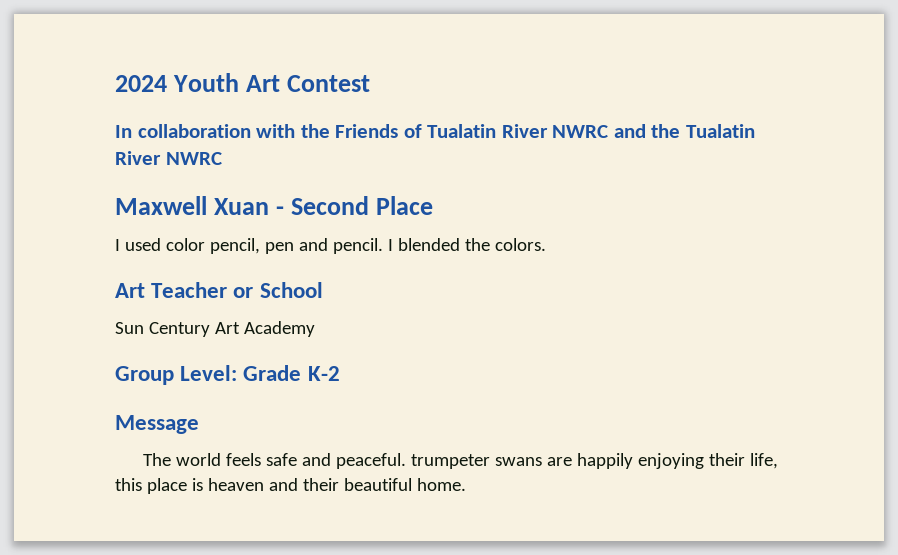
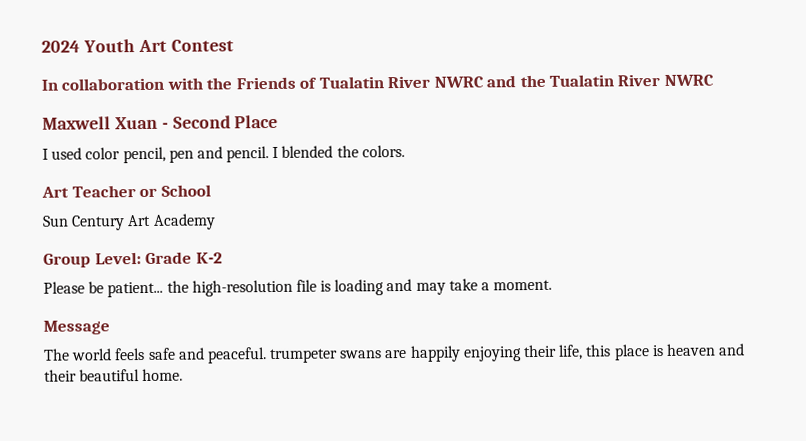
(340, 373) none -> [43,278,553,298] // Please be patient... the high-resolution file is loading and may take a moment.

